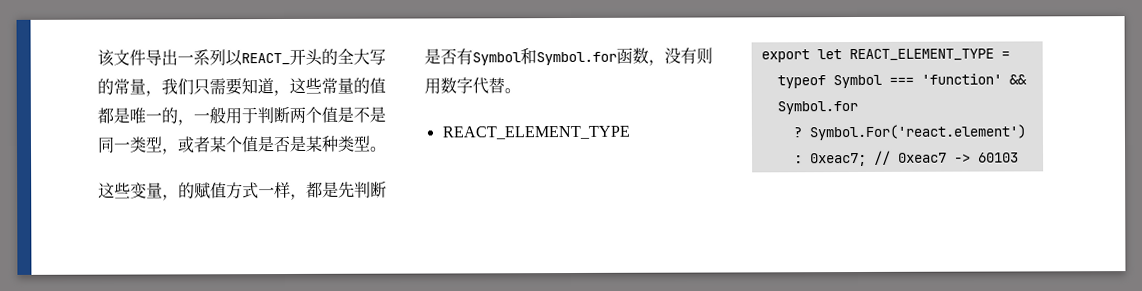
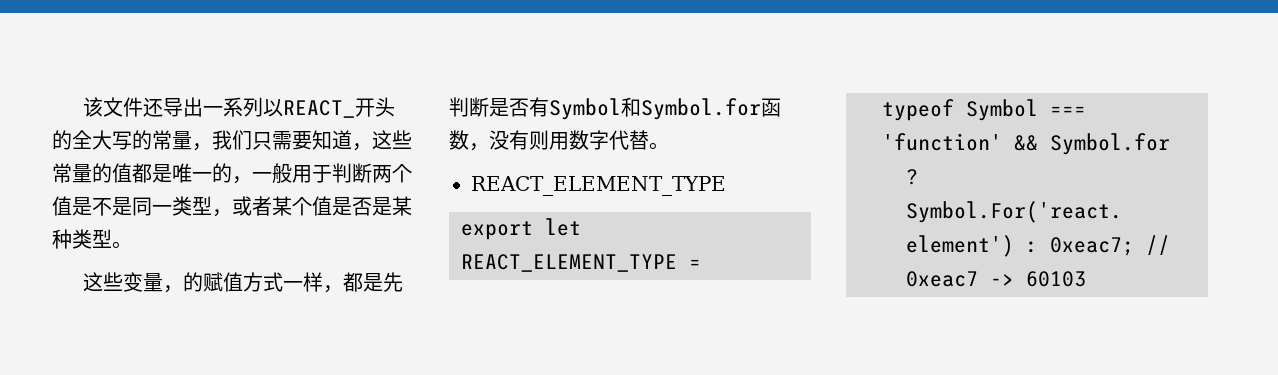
(146, 57) none -> [143,97,164,117] 还

